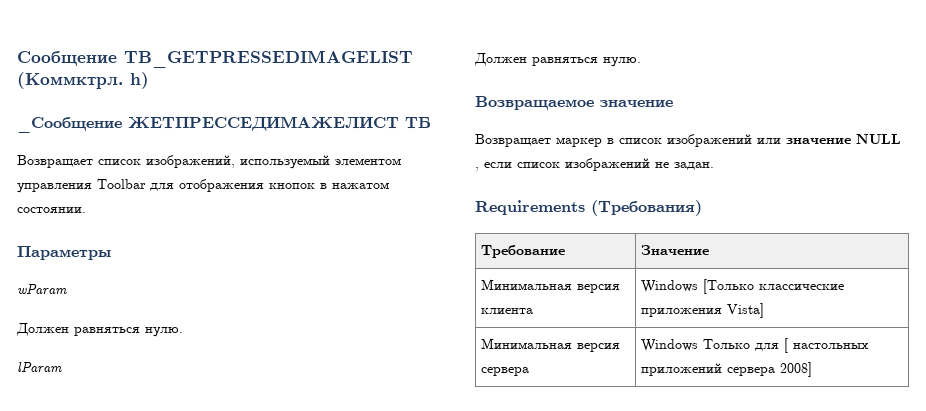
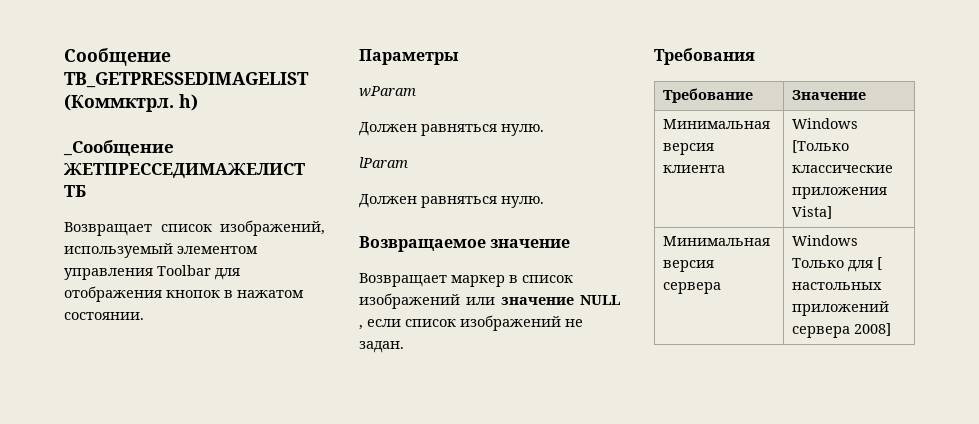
[475,200,702,216] Requirements (Требования) -> [654,48,755,65] Требования

